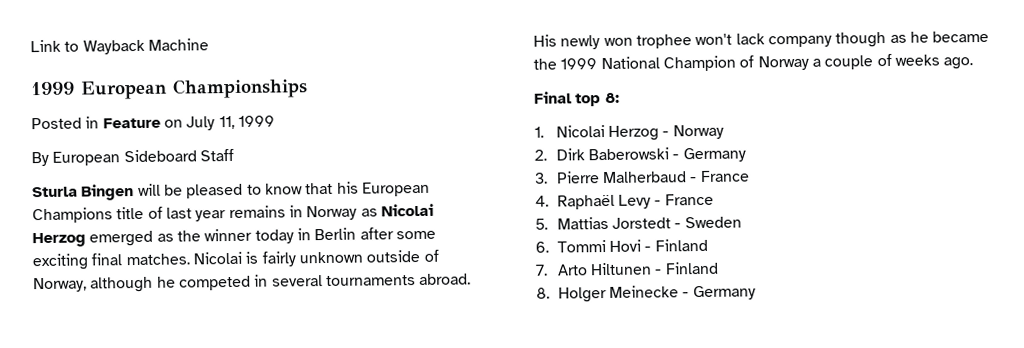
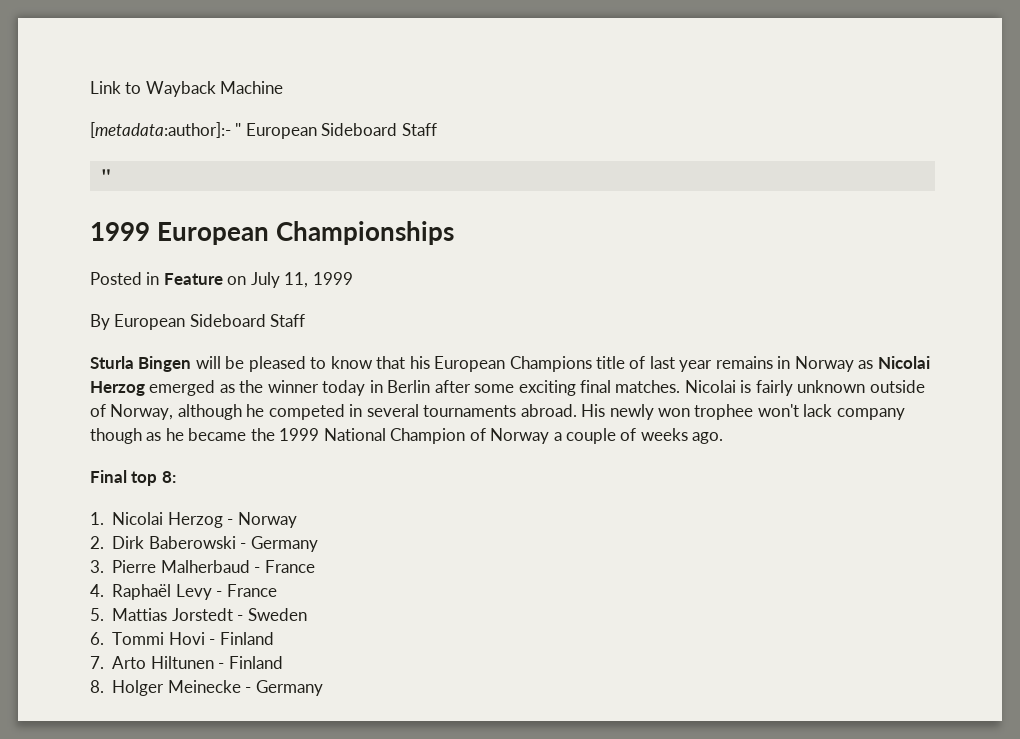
(209, 44) none -> [90,122,437,139] [99,169,112,182] // [metadata:author]:- " European Sideboard Staff // "

